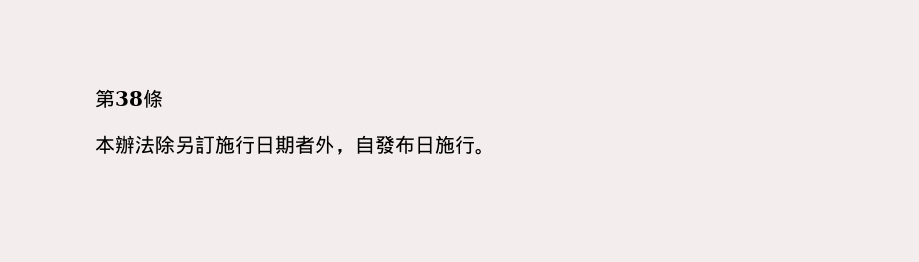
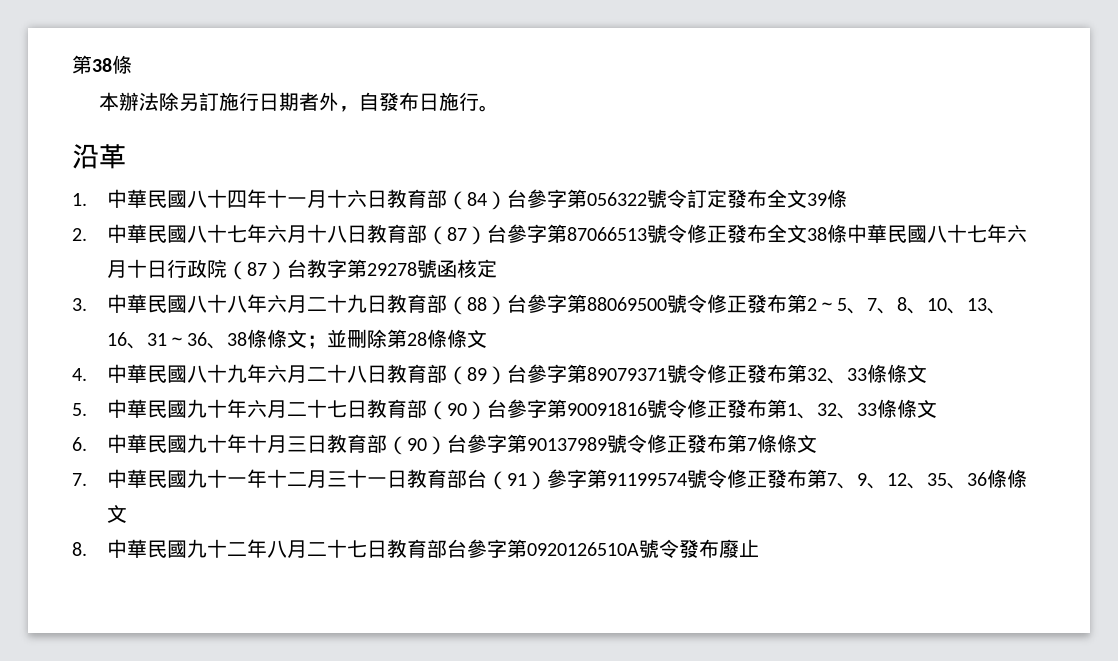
(495, 151) none -> [72,144,126,169] [72,189,848,210] [72,224,1028,245] [107,259,498,280] [72,294,1008,315] [107,329,488,349] [72,364,928,385] [72,399,938,420] [72,434,818,455] [72,469,1028,490] [107,504,128,523] [72,539,760,558] // 沿革 // 1.中華民國八十四年十一月十六日教育部（84）台參字第056322號令訂定發布全文39條 // 2.中華民國八十七年六月十八日教育部（87）台參字第87066513號令修正發布全文38條中華民國八十七年六月十日行政院（87）台教字第29278號函核定 // 3.中華民國八十八年六月二十九日教育部（88）台參字第88069500號令修正發布第2～5、7、8、10、13、16、31～36、38條條文；並刪除第28條條文 // 4.中華民國八十九年六月二十八日教育部（89）台參字第89079371號令修正發布第32、33條條文 // 5.中華民國九十年六月二十七日教育部（90）台參字第90091816號令修正發布第1、32、33條條文 // 6.中華民國九十年十月三日教育部（90）台參字第90137989號令修正發布第7條條文 // 7.中華民國九十一年十二月三十一日教育部台（91）參字第91199574號令修正發布第7、9、12、35、36條條文 // 8.中華民國九十二年八月二十七日教育部台參字第0920126510A號令發布廢止

